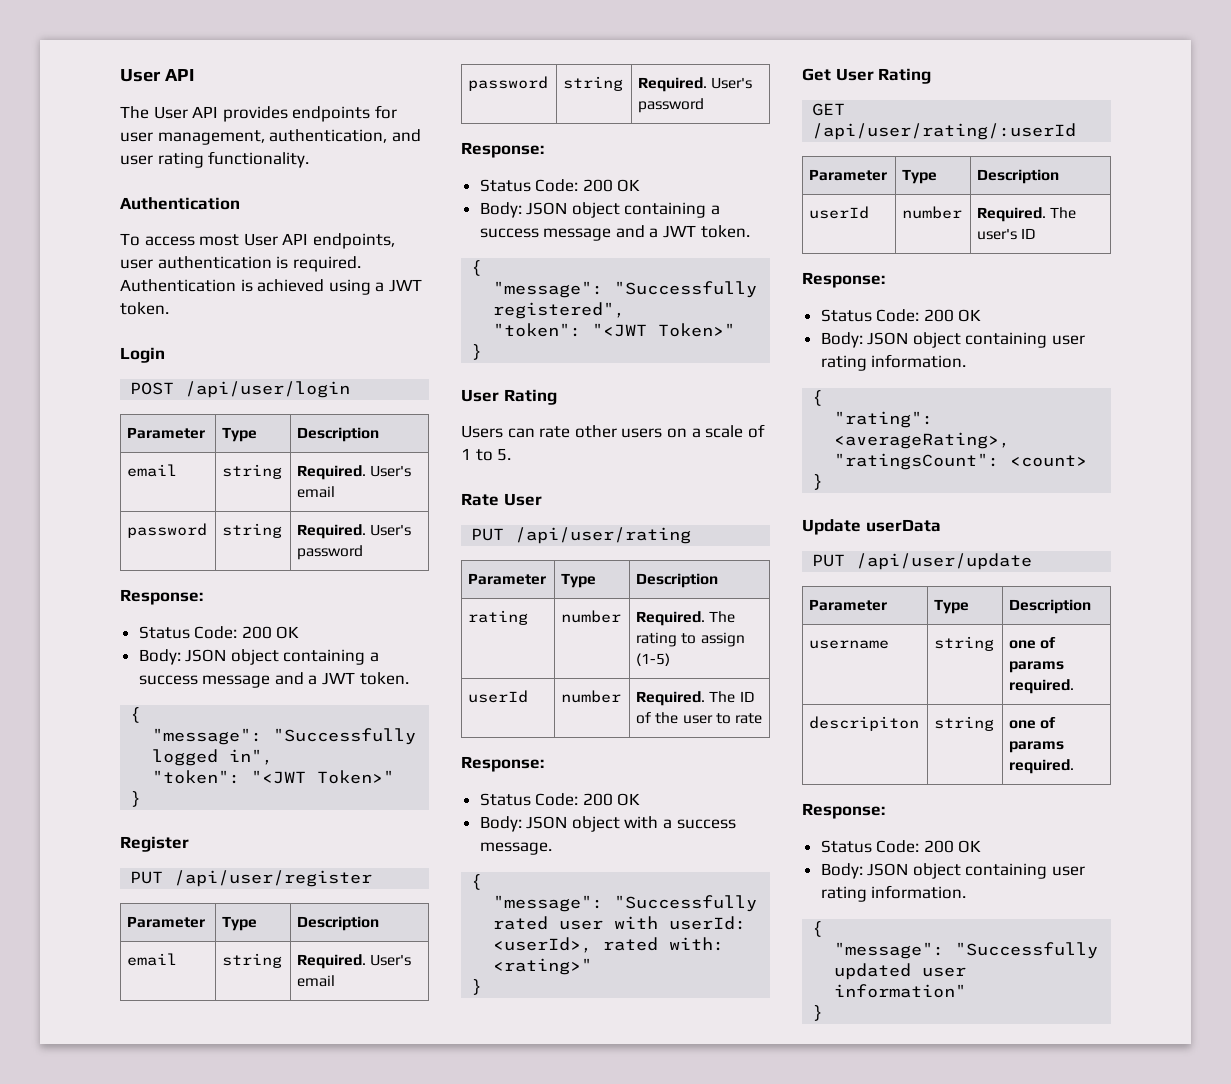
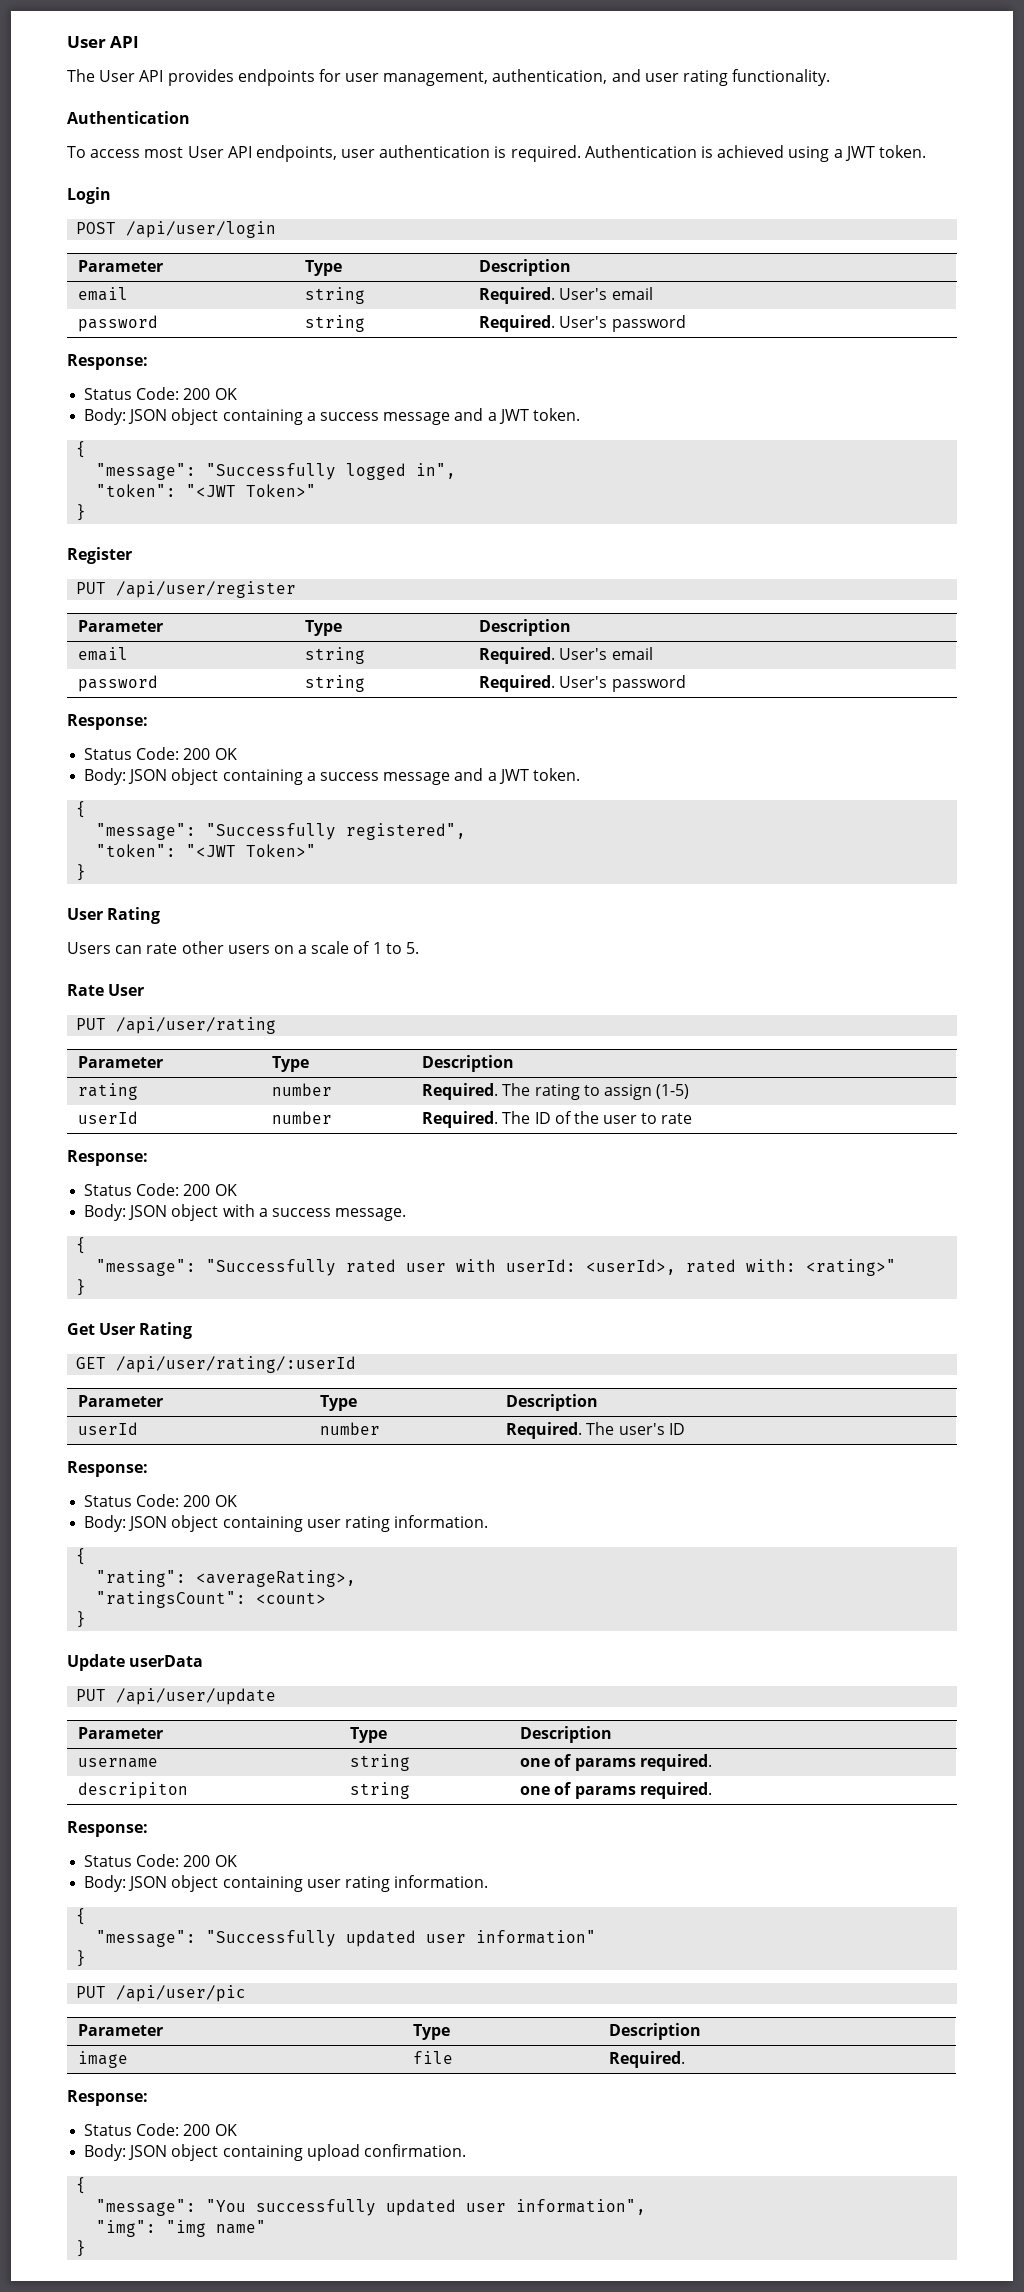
(824, 1013) none -> [76,1985,247,2002] [78,2024,164,2036] [413,2024,451,2040] [609,2023,702,2040] [78,2051,129,2068] [413,2051,454,2064] [609,2051,686,2068] [67,2090,148,2106] [84,2123,237,2136] [84,2144,466,2161] [76,2177,87,2194] [96,2199,647,2216] [96,2220,267,2237] [76,2240,87,2257] // PUT /api/user/pic // Parameter | Type | Description // image | file | Required. // Response: // Status Code: 200 OK // Body: JSON object containing upload confirmation. // { // "message": "You successfully updated user information", // "img": "img name" // }

